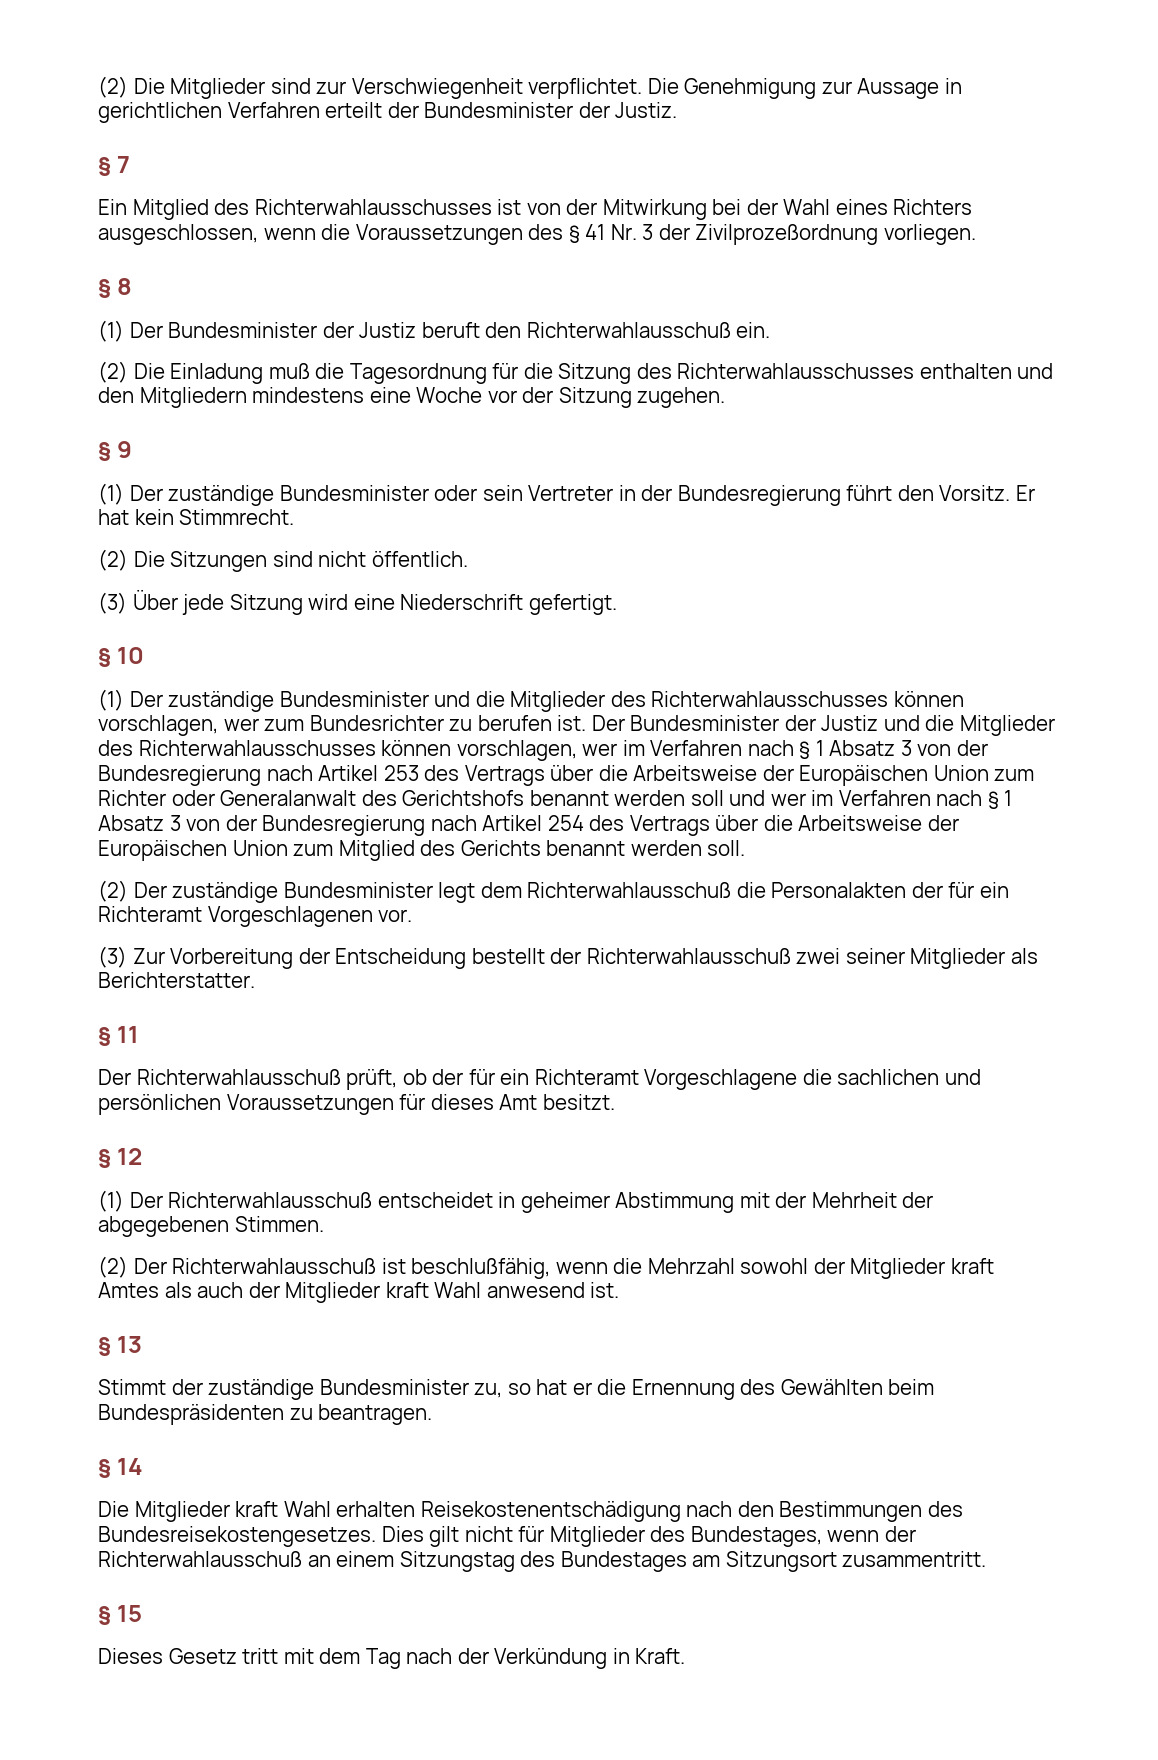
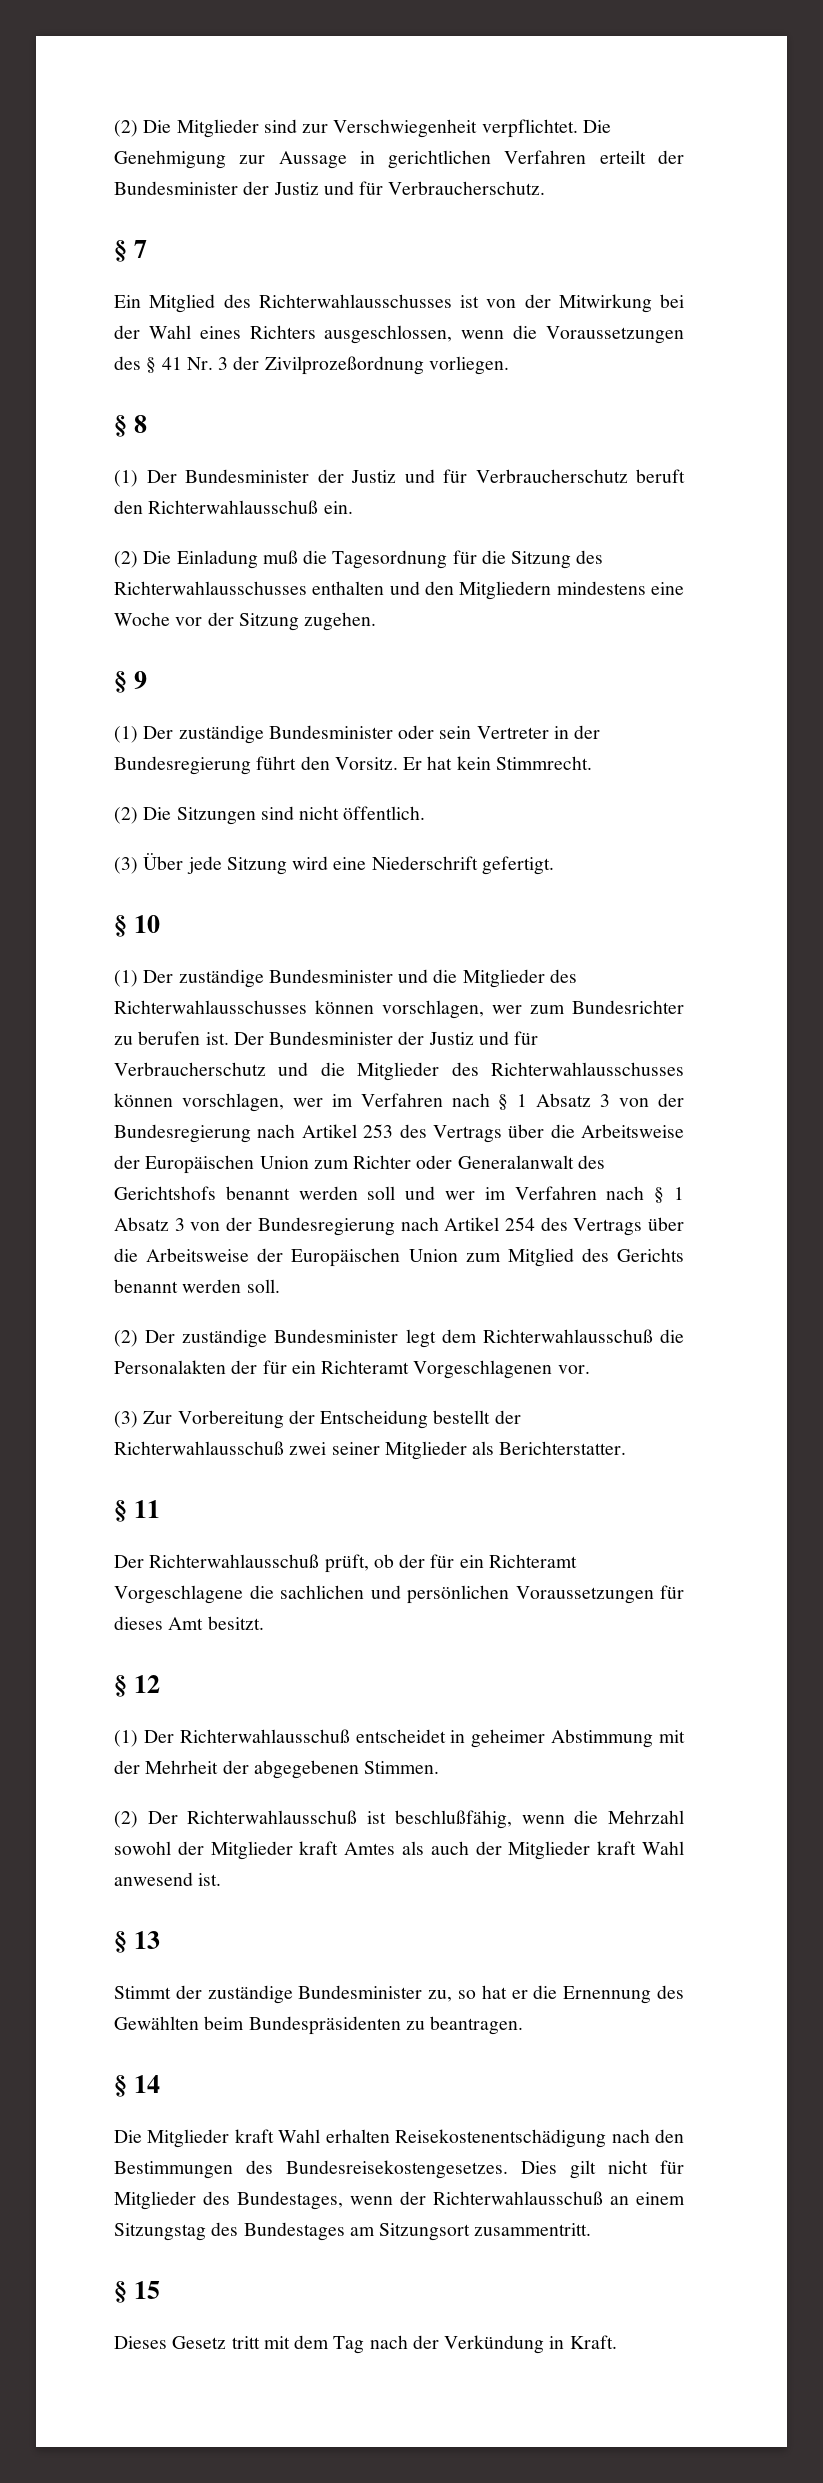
[615,102,678,118] Justiz. -> [273,181,546,195] Justiz und für Verbraucherschutz.
(417, 330) none -> [404,469,628,483] und für Verbraucherschutz
(920, 723) none -> [514,1031,539,1045] [114,1062,309,1076] für Verbraucherschutz und

